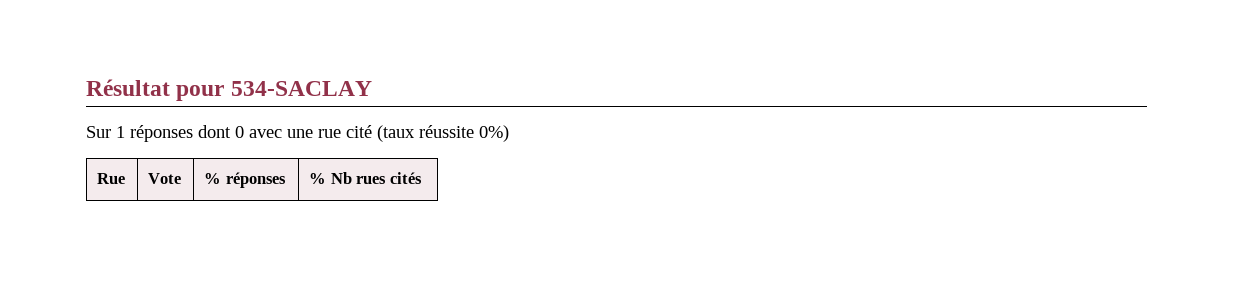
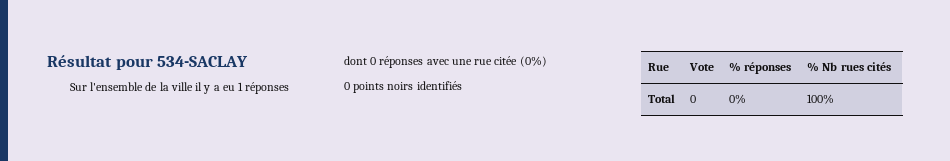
(111, 132) none -> [90,82,235,94] l'ensemble de la ville il y a eu
(244, 132) none -> [379,56,424,68] réponses
[346,125,509,142] cité (taux réussite 0%) -> [494,56,547,67] [344,81,462,93] citée (0%) // 0 points noirs identifiés
(422, 178) none -> [648,94,676,103] [690,95,697,103] [729,94,747,104] [807,94,835,104] // Total | 0 | 0% | 100%

